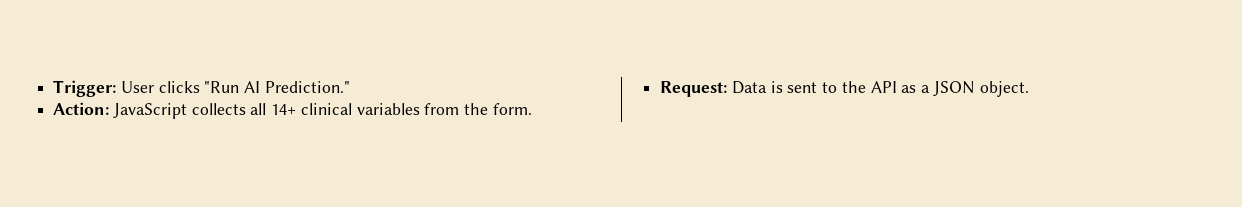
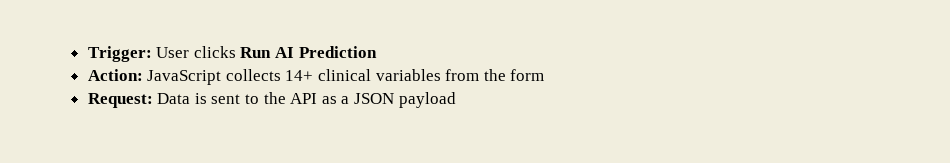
[204,81,350,93] "Run AI Prediction." -> [240,46,377,58] Run AI Prediction
[250,103,267,115] all -> (281, 75) none
[492,103,532,115] form. -> [510,69,545,81] form
[979,81,1029,97] object. -> [398,92,456,108] payload

